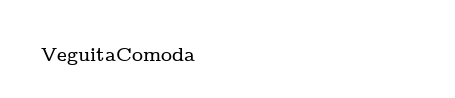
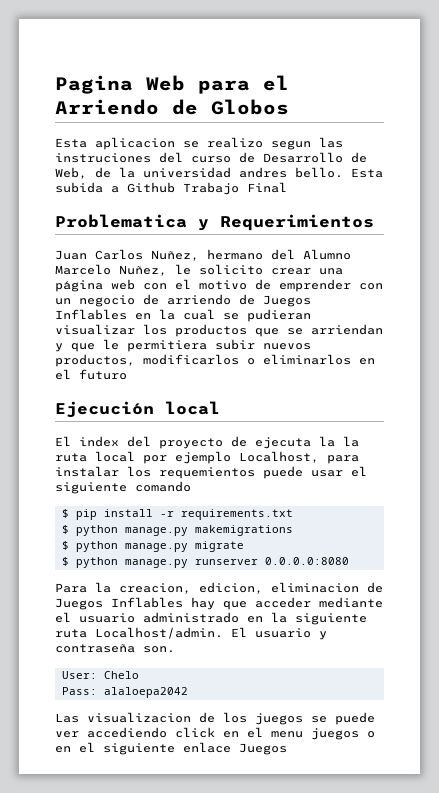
[41,48,195,65] VeguitaComoda -> [55,75,289,94] [55,99,289,115] [55,137,343,150] [55,152,367,163] [55,167,383,179] [55,182,287,195] [55,214,374,231] [55,249,351,261] [55,264,343,276] [55,279,383,292] [55,294,311,307] [55,309,311,322] [55,324,383,337] [55,339,311,352] [55,354,375,367] [55,369,127,380] [55,401,220,418] [55,436,359,449] [55,451,359,464] [55,466,367,479] [55,481,191,494] [61,509,293,520] [61,525,293,536] [61,541,244,552] [61,557,349,568] [55,582,383,594] [55,597,383,610] [55,612,367,625] [55,627,327,640] [55,644,175,653] [61,671,139,679] [61,687,188,698] [55,712,375,725] [55,727,375,740] [55,742,287,755] Pagina Web para el Arriendo de Globos // Esta aplicacion se realizo segun las instruciones del curso de Desarrollo de Web, de la universidad andres bello. Esta subida a Github Trabajo Final // Problematica y Requerimientos // Juan Carlos Nuñez, hermano del Alumno Marcelo Nuñez, le solicito crear una página web con el motivo de emprender con un negocio de arriendo de Juegos Inflables en la cual se pudieran visualizar los productos que se arriendan y que le permitiera subir nuevos productos, modificarlos o eliminarlos en el futuro // Ejecución local // El index del proyecto de ejecuta la la ruta local por ejemplo Localhost, para instalar los requemientos puede usar el siguiente comando // $ pip install -r requirements.txt // $ python manage.py makemigrations // $ python manage.py migrate // $ python manage.py runserver 0.0.0.0:8080 // Para la creacion, edicion, eliminacion de Juegos Inflables hay que acceder mediante el usuario administrado en la siguiente ruta Localhost/admin. El usuario y contraseña son. // User: Chelo // Pass: alaloepa2042 // Las visualizacion de los juegos se puede ver accediendo click en el menu juegos o en el siguiente enlace Juegos

